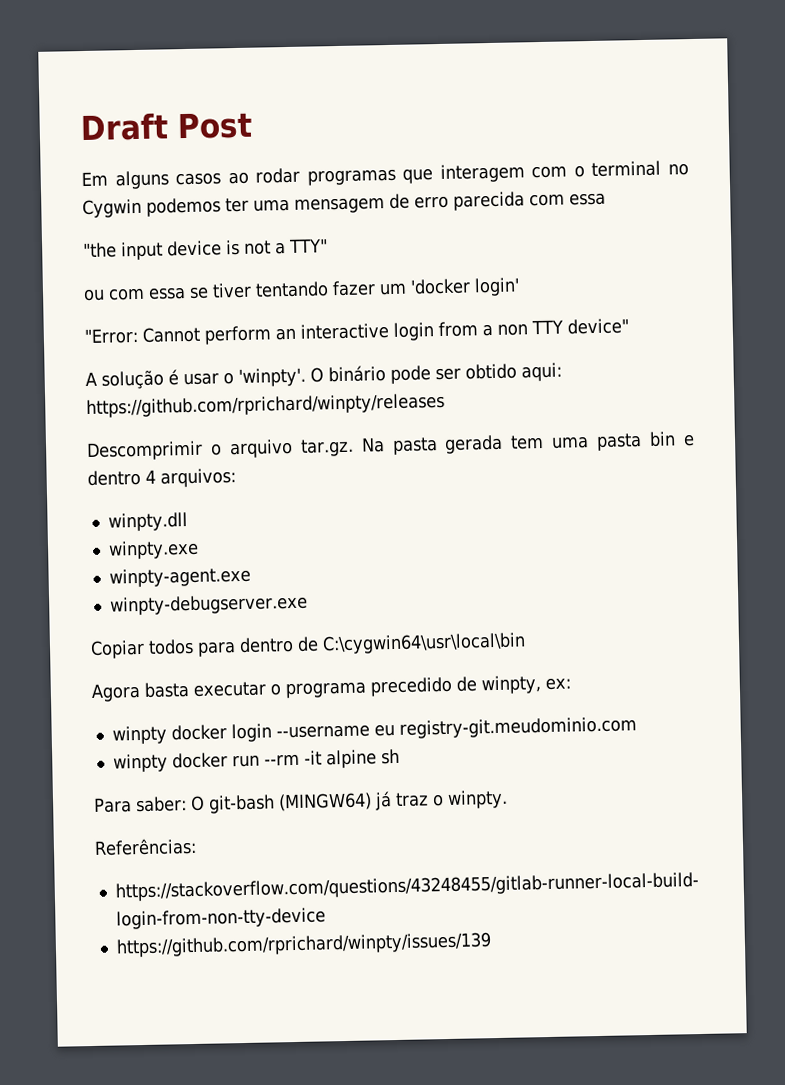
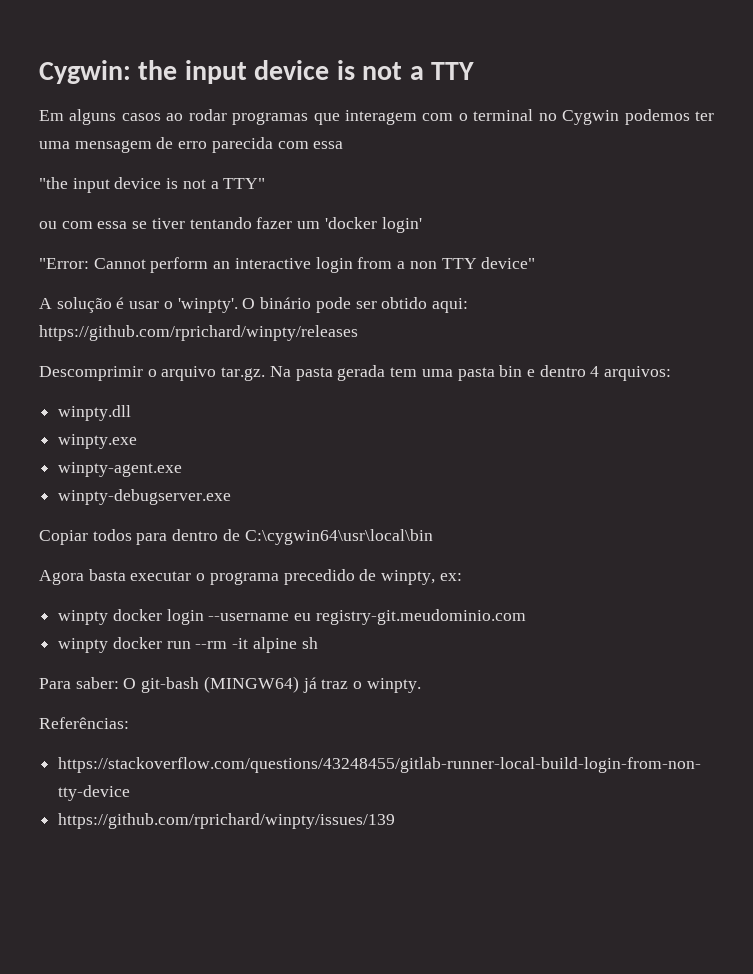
[80,111,252,142] Draft Post -> [39,60,474,84] Cygwin: the input device is not a TTY

